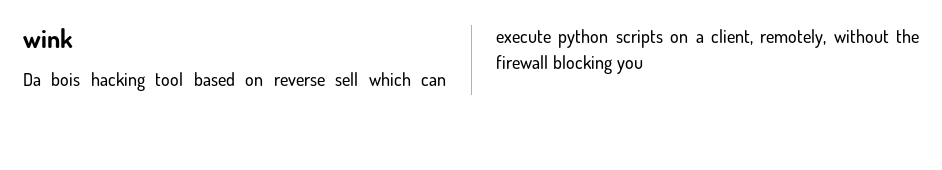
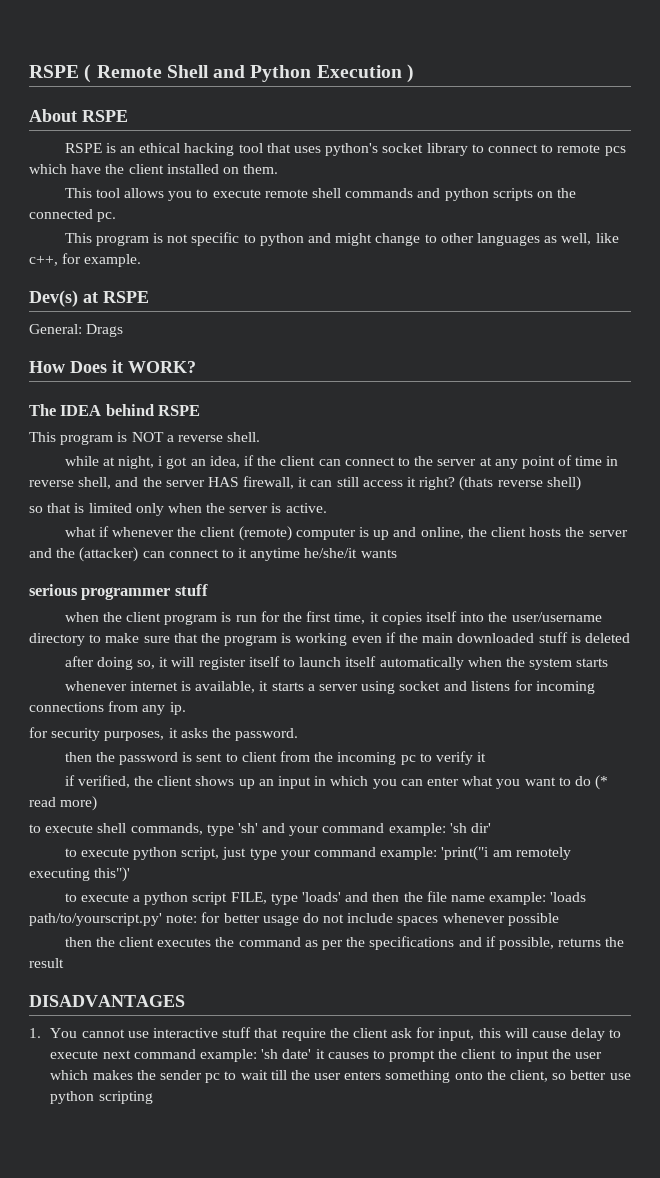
[23,28,73,48] [23,72,447,91] [496,29,919,48] [496,55,643,74] wink // Da bois hacking tool based on reverse sell which can execute python scripts on a client, remotely, without the firewall blocking you -> [29,64,414,83] [29,109,128,122] [64,143,626,156] [29,164,279,174] [64,188,577,201] [29,209,117,222] [64,232,619,246] [29,253,142,267] [29,290,149,307] [29,324,124,337] [29,360,196,373] [29,404,201,416] [29,432,261,445] [64,455,619,469] [29,476,581,491] [29,503,327,516] [64,526,628,541] [29,547,397,562] [29,584,208,600] [64,611,602,625] [29,632,630,646] [64,656,609,670] [64,680,596,694] [29,701,186,715] [29,727,299,741] [64,751,487,765] [64,775,609,790] [29,796,98,811] [29,823,492,836] [64,846,571,861] [29,867,131,882] [64,891,587,905] [29,912,559,926] [64,936,625,950] [29,958,64,968] [29,995,185,1007] [29,1027,622,1041] [50,1049,603,1062] [50,1070,631,1083] [50,1091,153,1104] RSPE ( Remote Shell and Python Execution ) // About RSPE // RSPE is an ethical hacking tool that uses python's socket library to connect to remote pcs which have the client installed on them. // This tool allows you to execute remote shell commands and python scripts on the connected pc. // This program is not specific to python and might change to other languages as well, like c++, for example. // Dev(s) at RSPE // General: Drags // How Does it WORK? // The IDEA behind RSPE // This program is NOT a reverse shell. // while at night, i got an idea, if the client can connect to the server at any point of time in reverse shell, and the server HAS firewall, it can still access it right? (thats reverse shell) // so that is limited only when the server is active. // what if whenever the client (remote) computer is up and online, the client hosts the server and the (attacker) can connect to it anytime he/she/it wants // serious programmer stuff // when the client program is run for the first time, it copies itself into the user/username directory to make sure that the program is working even if the main downloaded stuff is deleted // after doing so, it will register itself to launch itself automatically when the system starts // whenever internet is available, it starts a server using socket and listens for incoming connections from any ip. // for security purposes, it asks the password. // then the password is sent to client from the incoming pc to verify it // if verified, the client shows up an input in which you can enter what you want to do (* read more) // to execute shell commands, type 'sh' and your command example: 'sh dir' // to execute python script, just type your command example: 'print("i am remotely executing this")' // to execute a python script FILE, type 'loads' and then the file name example: 'loads path/to/yourscript.py' note: for better usage do not include spaces whenever possible // then the client executes the command as per the specifications and if possible, returns the result // DISADVANTAGES // 1. You cannot use interactive stuff that require the client ask for input, this will cause delay to execute next command example: 'sh date' it causes to prompt the client to input the user which makes the sender pc to wait till the user enters something onto the client, so better use python scripting

